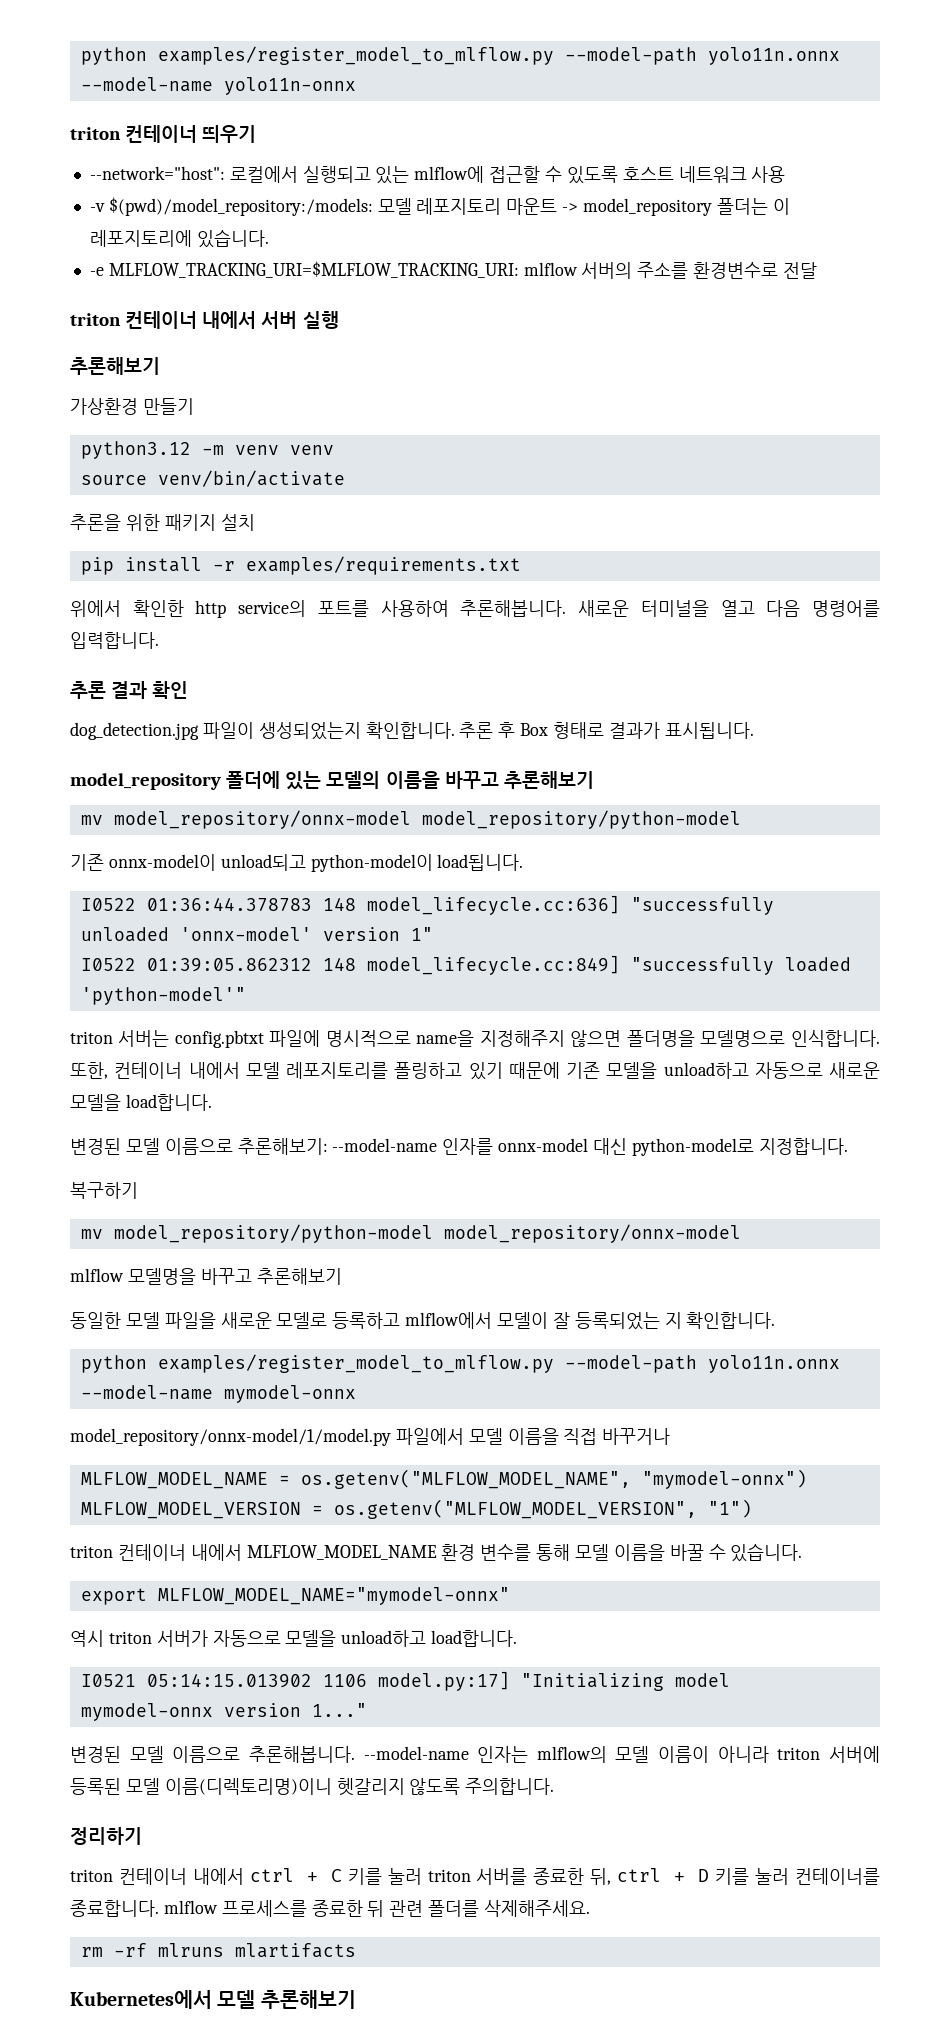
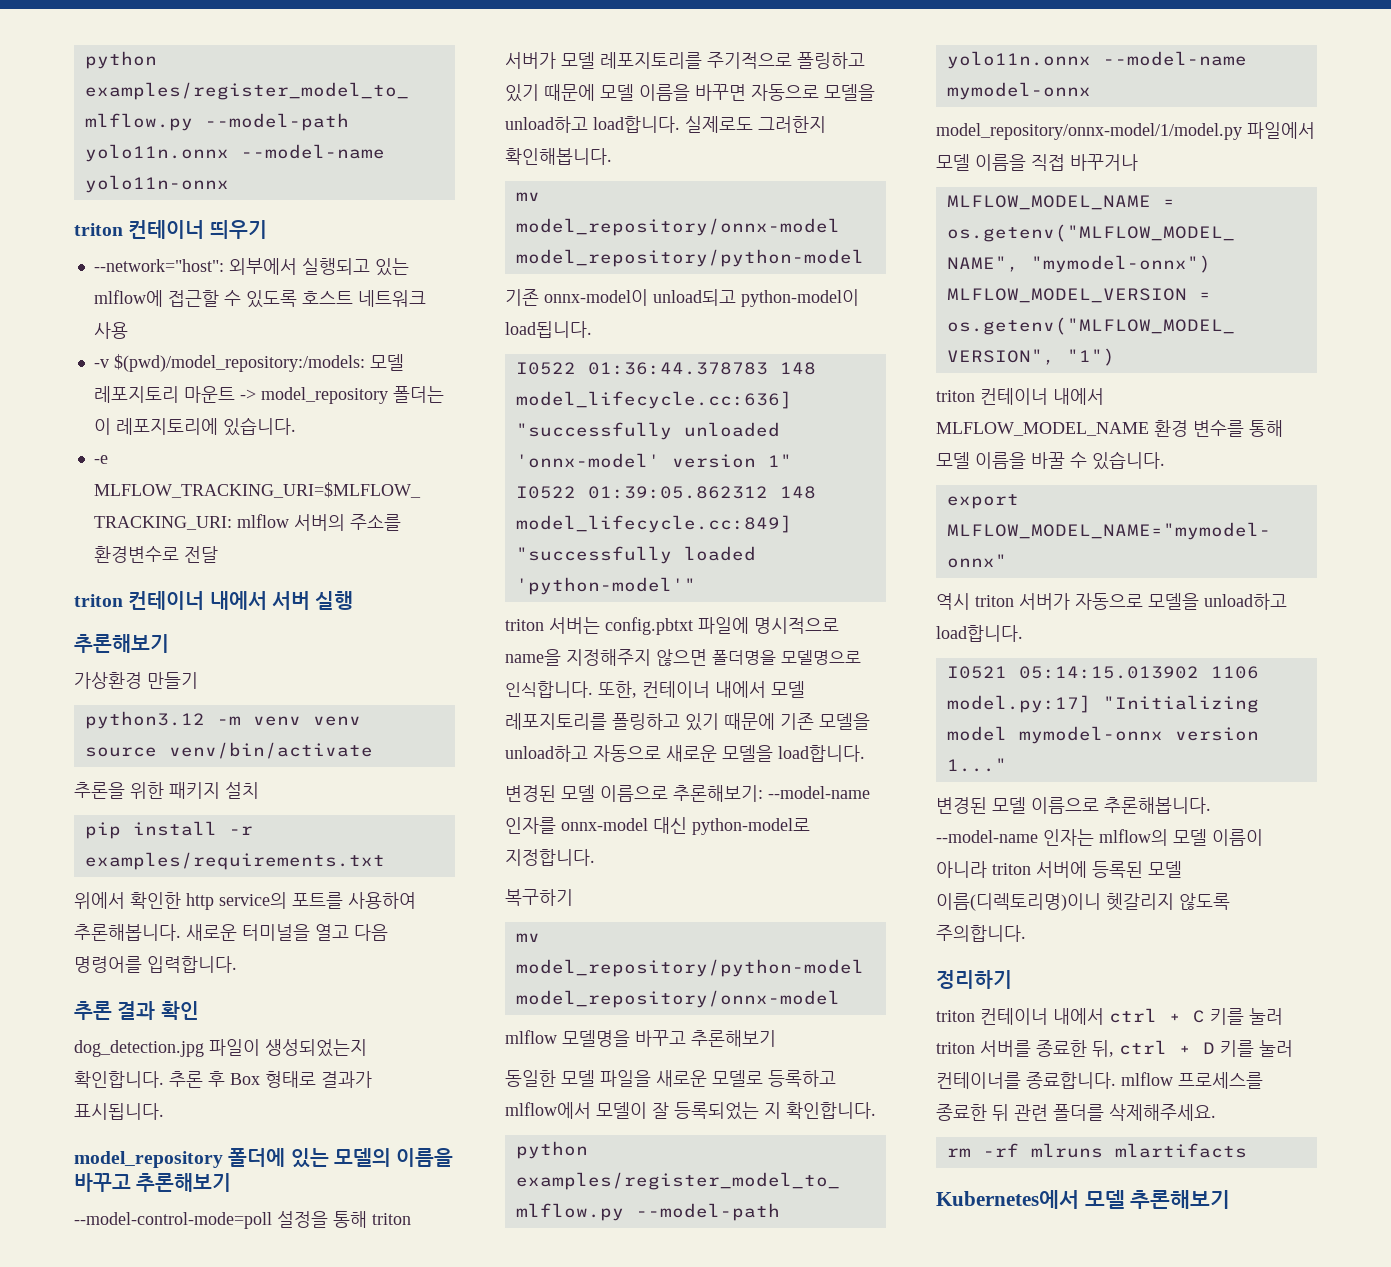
[229,166,298,183] 로컬에서 -> [228,258,297,275] 외부에서
(594, 780) none -> [74,1211,411,1229] [505,52,865,69] [505,84,875,102] [505,116,826,133] [505,148,612,165] // --model-control-mode=poll 설정을 통해 triton 서버가 모델 레포지토리를 주기적으로 폴링하고 있기 때문에 모델 이름을 바꾸면 자동으로 모델을 unload하고 load합니다. 실제로도 그러한지 확인해봅니다.

